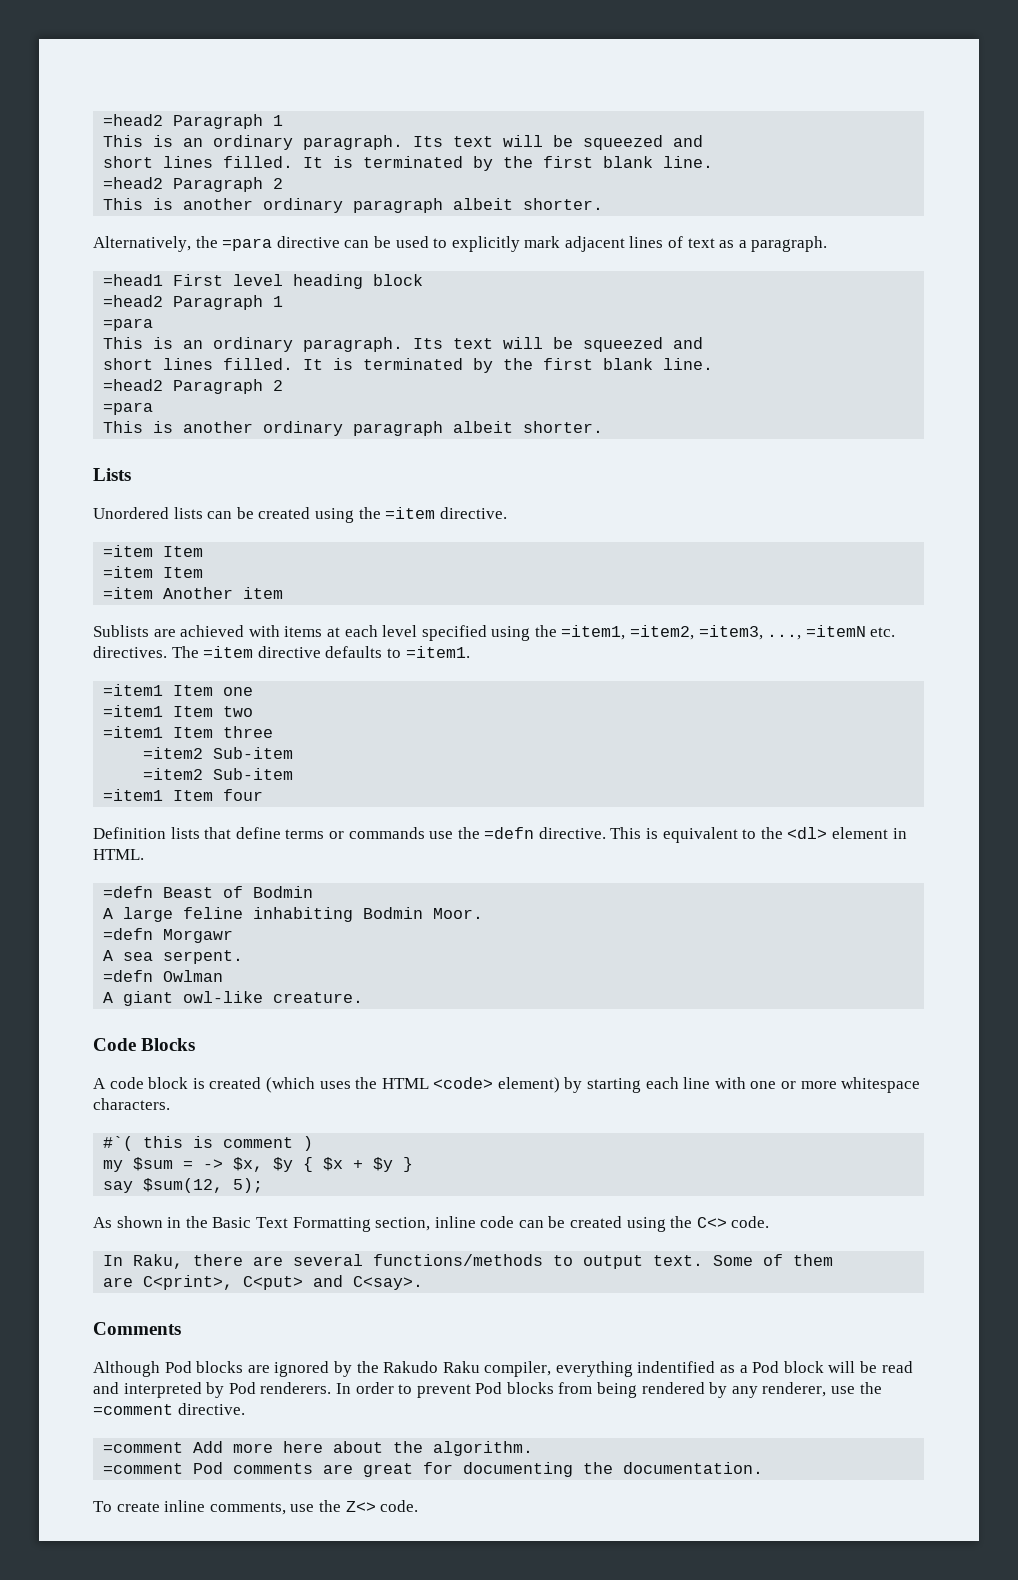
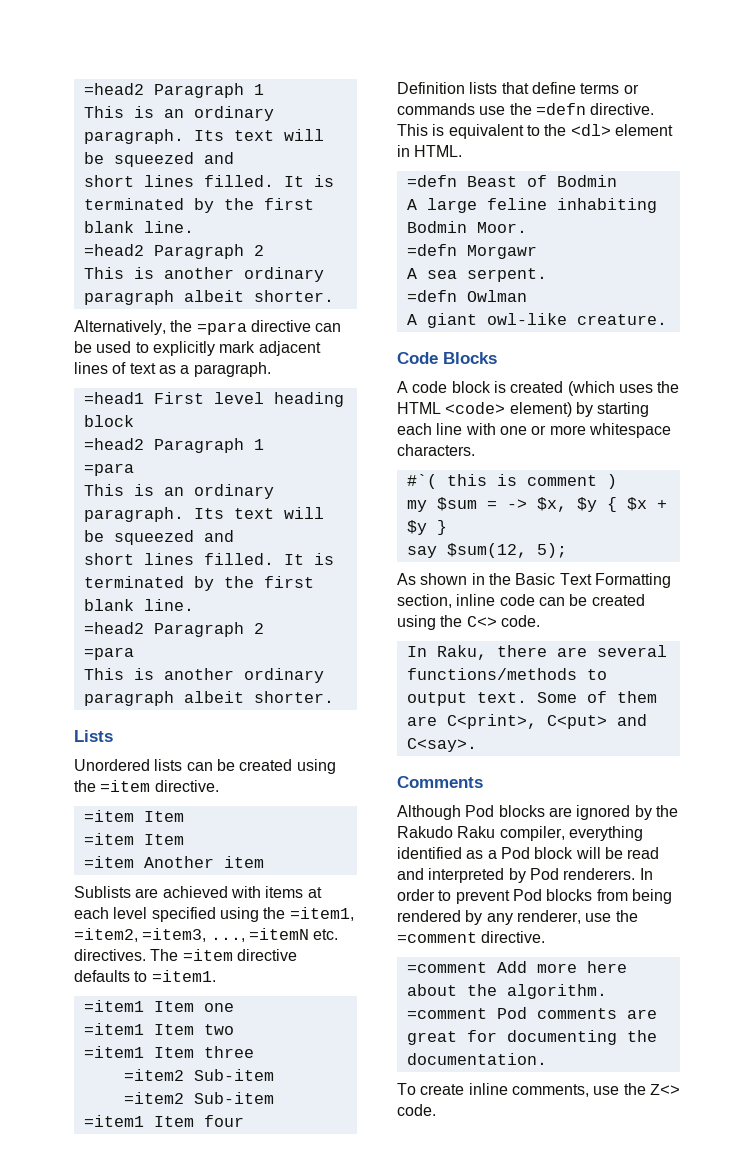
[637,1361,716,1373] indentified -> [397,847,462,859] identified

